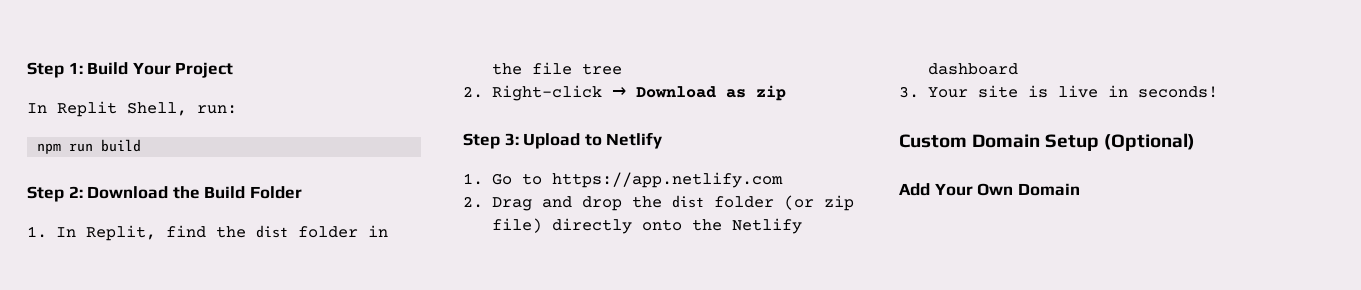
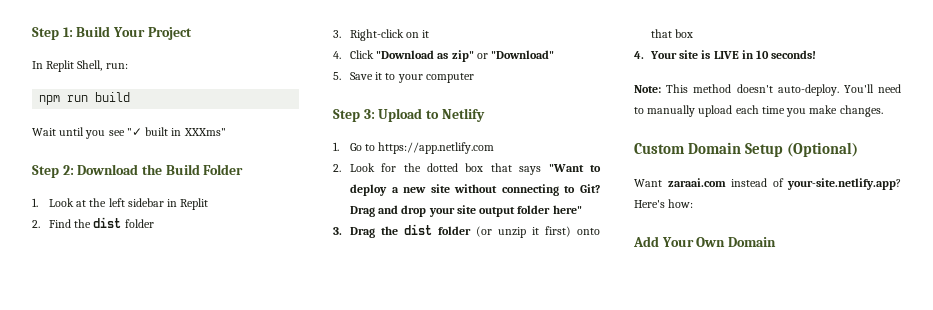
(142, 145) none -> [32,127,226,139] // Wait until you see "✓ built in XXXms"
[55,225,388,241] [491,62,622,75] [463,85,786,101] In Replit, find the dist folder in the file tree // 2. Right-click → Download as zip -> [48,198,209,210] [32,217,154,228] [333,29,430,41] [333,50,555,62] [333,72,474,83] Look at the left sidebar in Replit // 2. Find the dist folder // 3. Right-click on it // 4. Click "Download as zip" or "Download" // 5. Save it to your computer
[491,195,854,211] [491,218,802,234] [927,63,1018,75] [899,85,1218,98] [899,133,1196,151] Drag and drop the dist folder (or zip file) directly onto the Netlify dashboard // 3. Your site is live in seconds! // Custom Domain Setup (Optional) -> [349,163,601,175] [349,184,600,196] [349,205,582,217] [333,224,600,238] [650,29,694,38] [634,50,817,59] [634,84,901,96] [634,105,883,117] [634,142,859,157] [634,178,901,190] [634,199,694,208] Look for the dotted box that says "Want to deploy a new site without connecting to Git? Drag and drop your site output folder here" // 3. Drag the dist folder (or unzip it first) onto that box // 4. Your site is LIVE in 10 seconds! // Note: This method doesn't auto-deploy. You'll need to manually upload each time you make changes. // Custom Domain Setup (Optional) // Want zaraai.com instead of your-site.netlify.app? Here's how:

